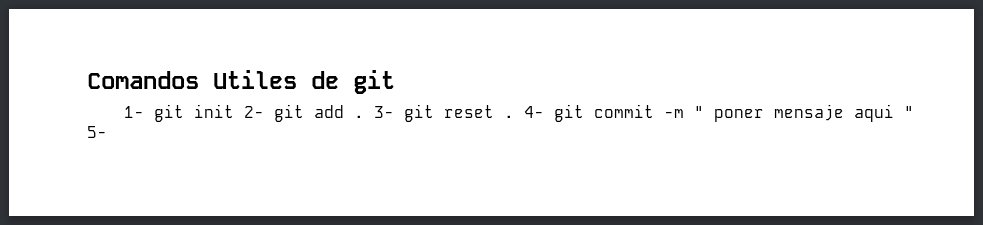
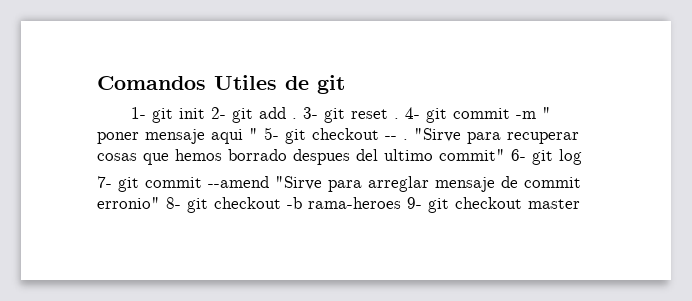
(107, 132) none -> [285,128,579,144] [97,149,582,165] [97,176,581,192] [97,197,580,213] git checkout -- . "Sirve para recuperar cosas que hemos borrado despues del ultimo commit" 6- git log // 7- git commit --amend "Sirve para arreglar mensaje de commit erronio" 8- git checkout -b rama-heroes 9- git checkout master

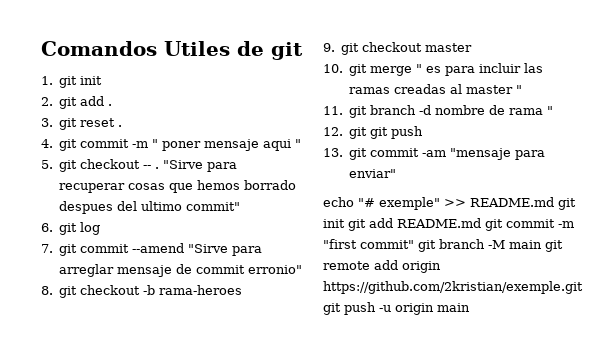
[130,107,226,123] 1- git init 2- -> [41,76,103,88] [41,97,53,106] 1. git init // 2.
[302,107,318,119] 3- -> [41,118,53,127] // 3.
[404,107,420,119] 4- -> [41,139,53,148] // 4.
[264,127,279,140] 5- -> [41,160,53,169] // 5.
[511,149,526,161] 6- -> [41,223,53,232] // 6.
[97,176,112,188] 7- -> [41,244,53,253] 7.
[166,197,181,209] 8- -> [41,286,53,295] // 8.
[407,197,422,209] 9- -> [323,43,335,52] // 9.
(580, 204) none -> [323,63,544,76] [349,84,523,94] [323,105,554,118] [323,126,424,139] [323,148,546,160] [349,169,397,178] [323,197,576,210] [323,218,574,231] [323,239,563,252] [323,260,441,273] [323,281,583,294] [323,302,470,315] // 10. git merge " es para incluir las ramas creadas al master " // 11. git branch -d nombre de rama " // 12. git git push // 13. git commit -am "mensaje para enviar" // echo "# exemple" >> README.md git init git add README.md git commit -m "first commit" git branch -M main git remote add origin https://github.com/2kristian/exemple.git git push -u origin main

